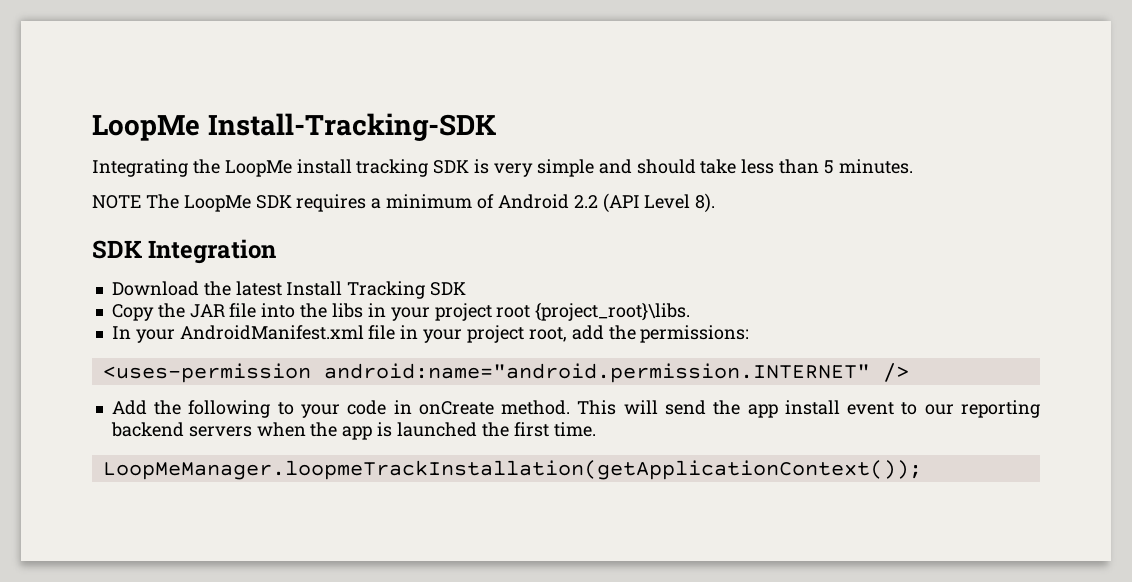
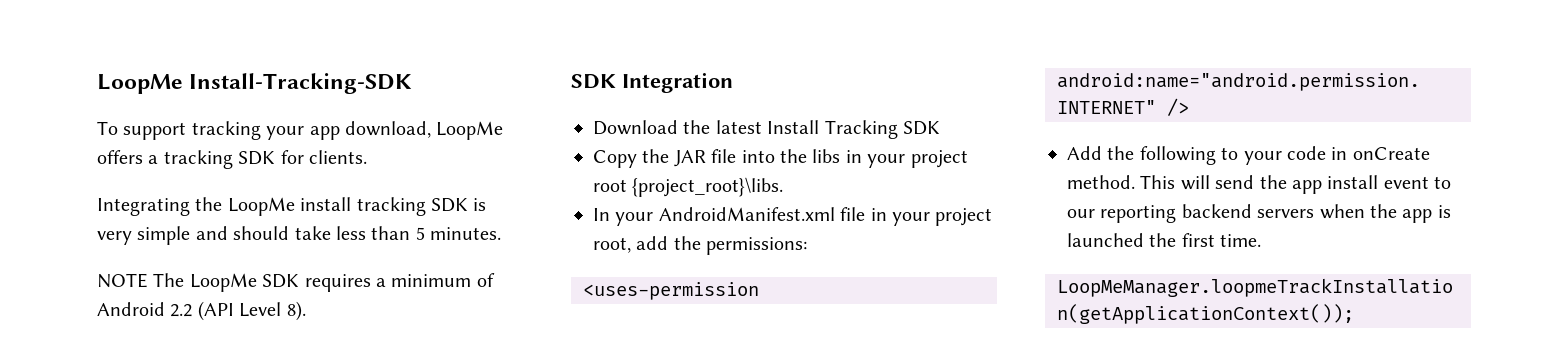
(496, 127) none -> [97,121,504,140] [97,150,367,169] // To support tracking your app download, LoopMe offers a tracking SDK for clients.

